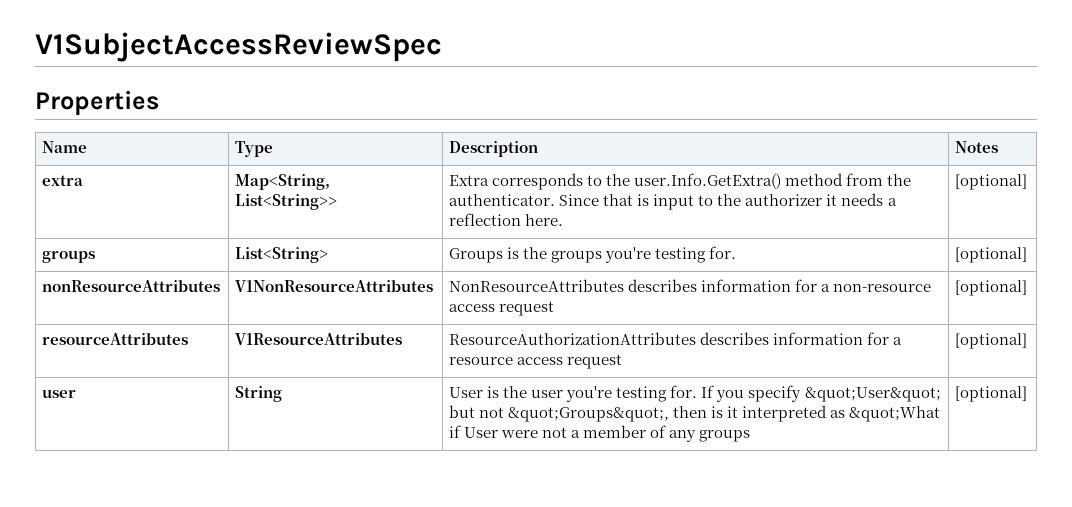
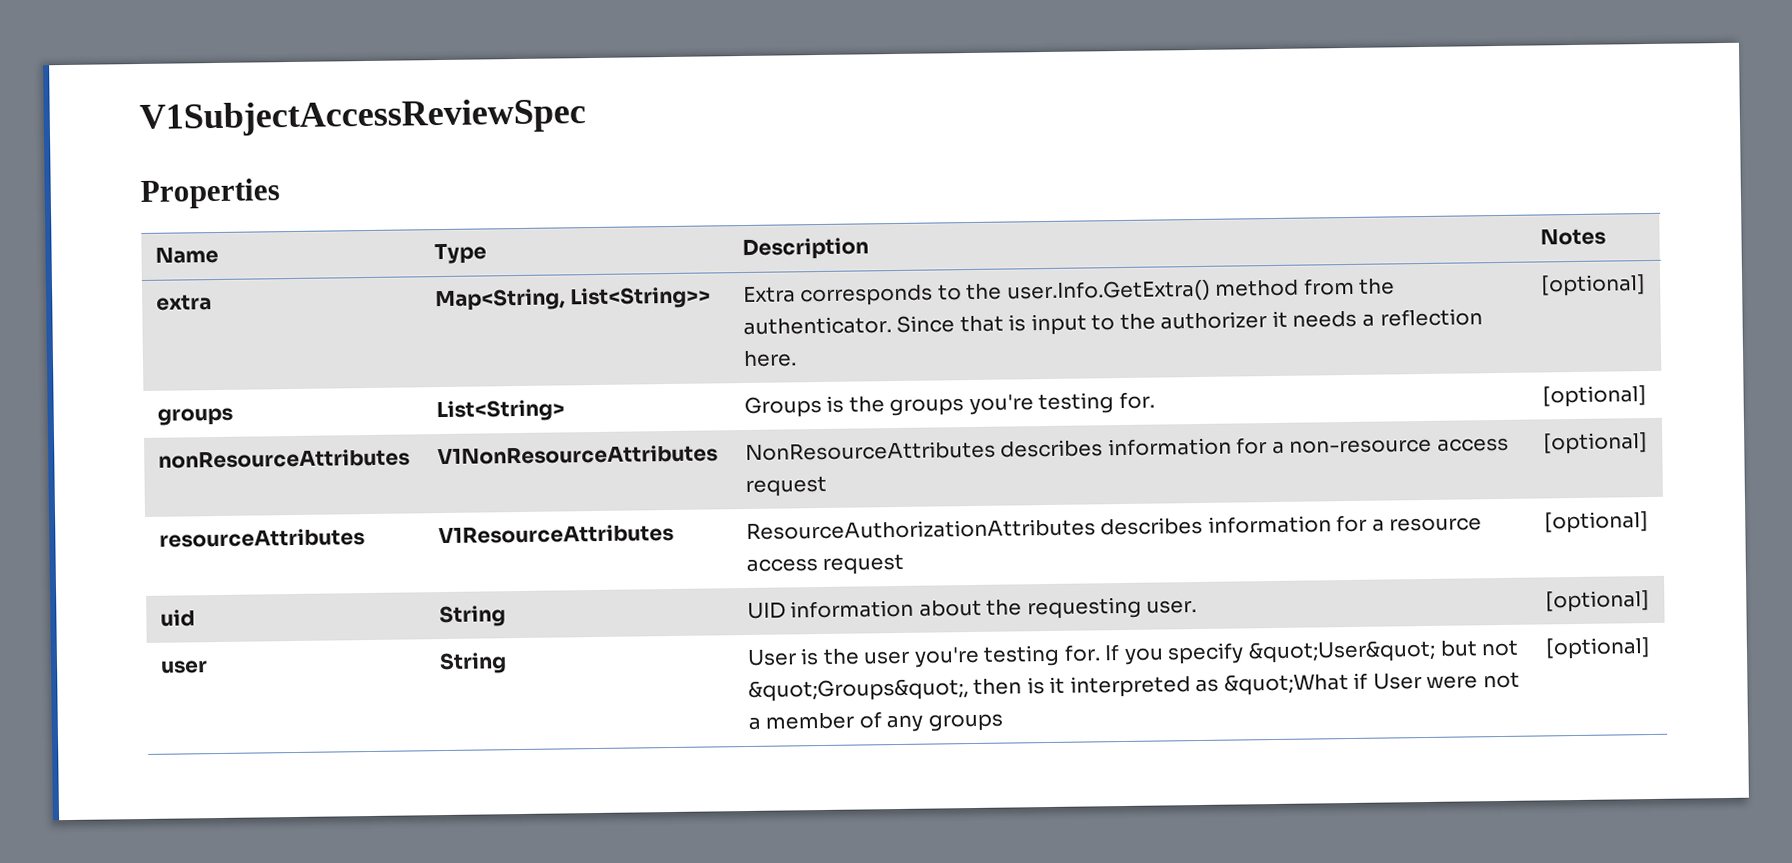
(1028, 341) none -> [159,609,195,627] [438,605,506,628] [746,596,1198,620] [1544,590,1650,613] // uid | String | UID information about the requesting user. | [optional]

